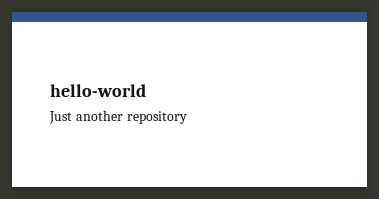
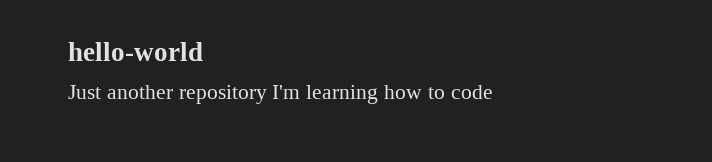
(187, 117) none -> [272,85,493,104] I'm learning how to code

